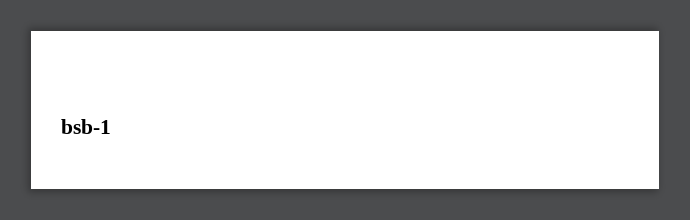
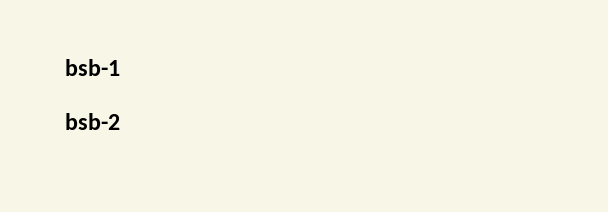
(111, 126) none -> [65,113,120,130] // bsb-2

